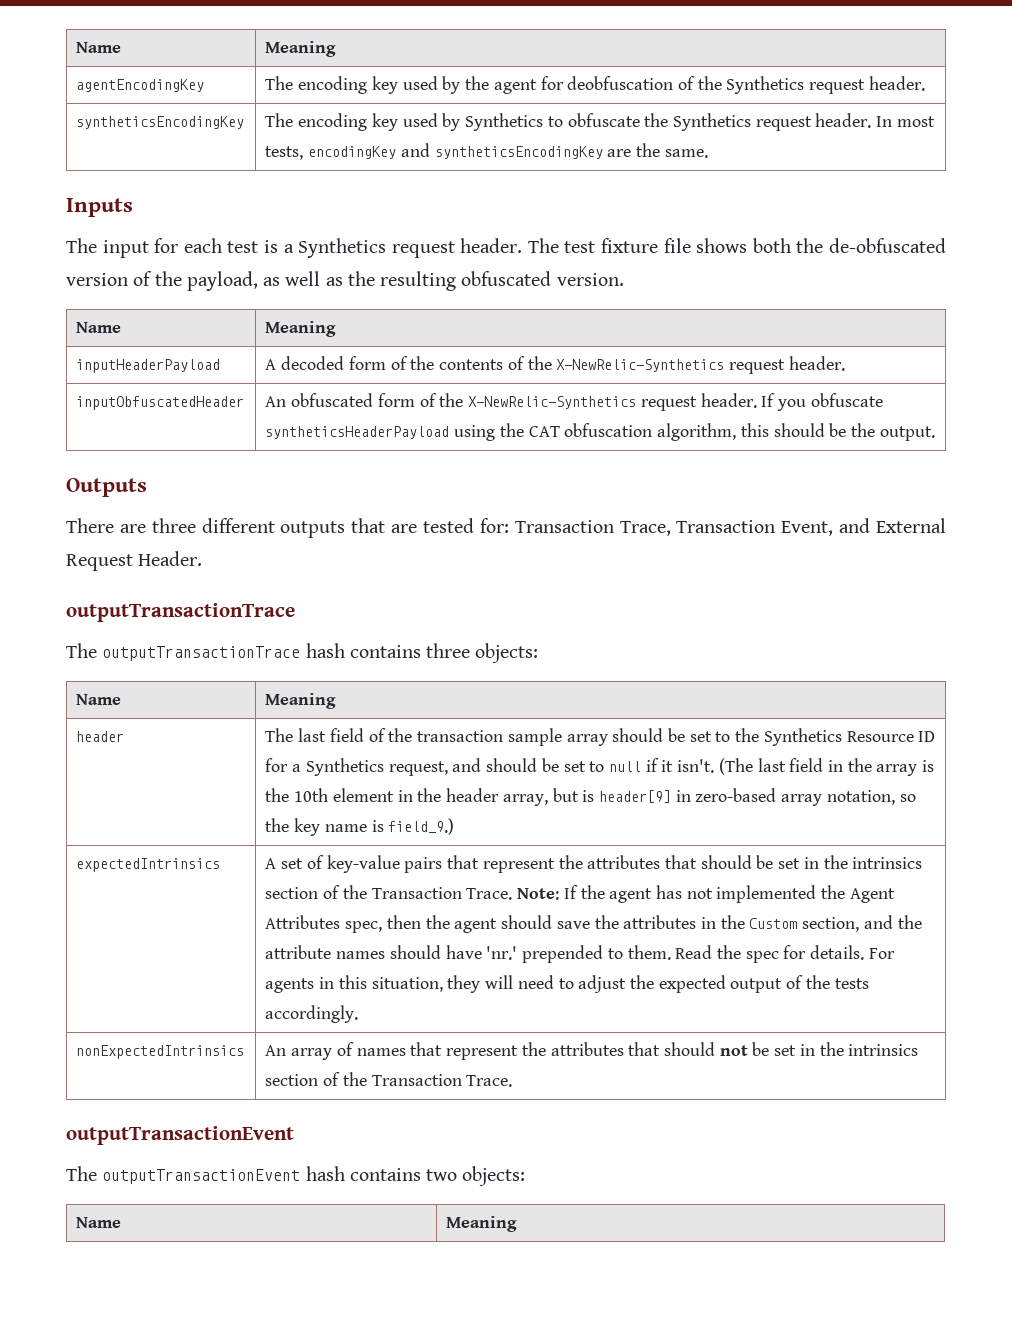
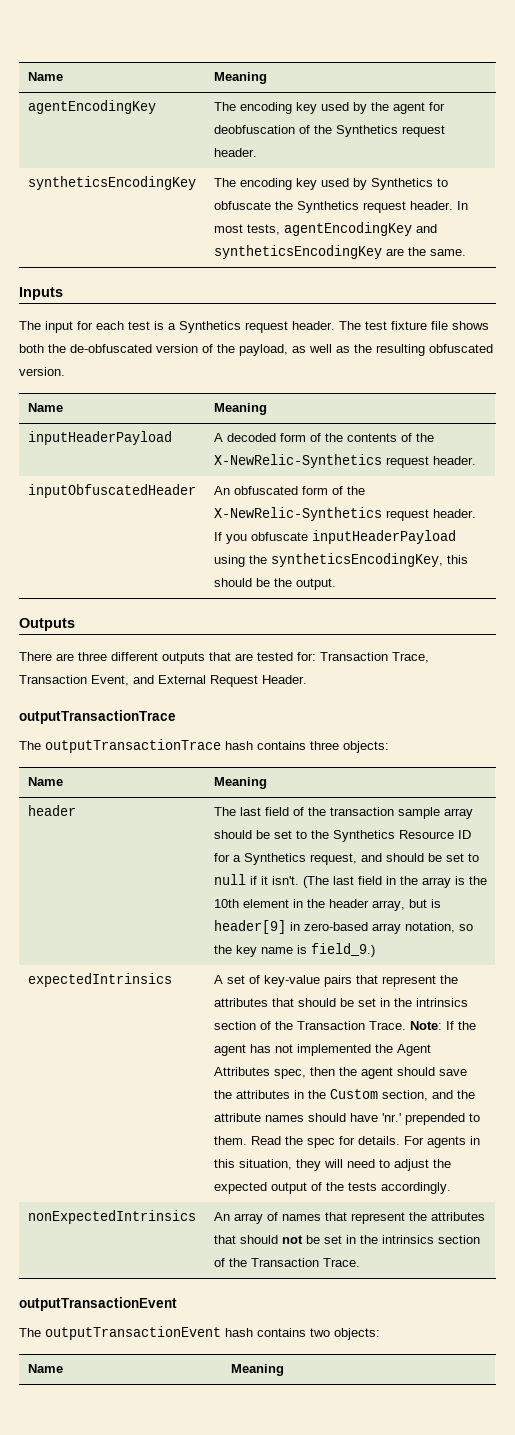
[308,146,397,159] encodingKey -> [283,222,412,236] agentEncodingKey
[265,426,450,439] syntheticsHeaderPayload -> [311,530,456,544] inputHeaderPayload
[528,423,737,441] CAT obfuscation algorithm, -> [270,553,443,567] syntheticsEncodingKey,

